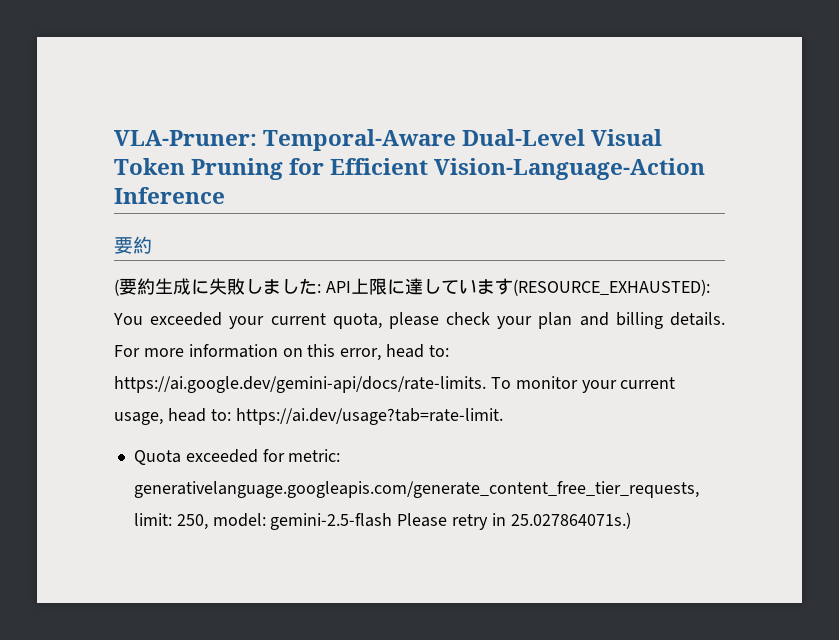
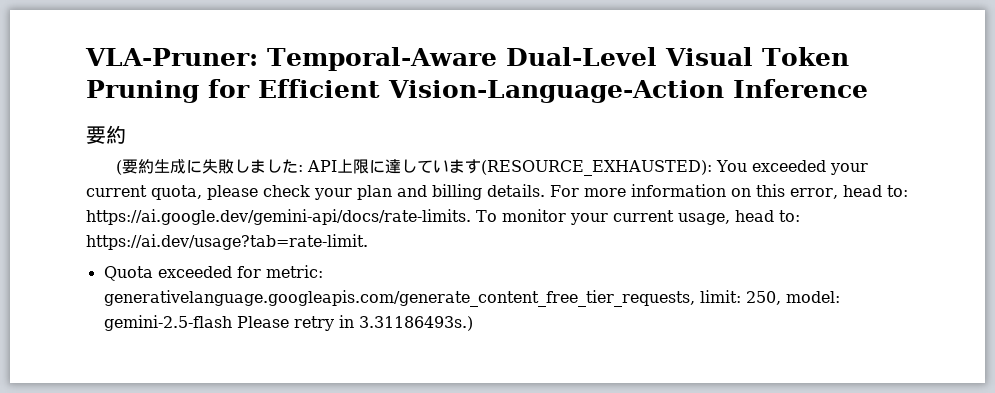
[510,512,631,529] 25.027864071s.) -> [358,316,473,331] 3.31186493s.)

